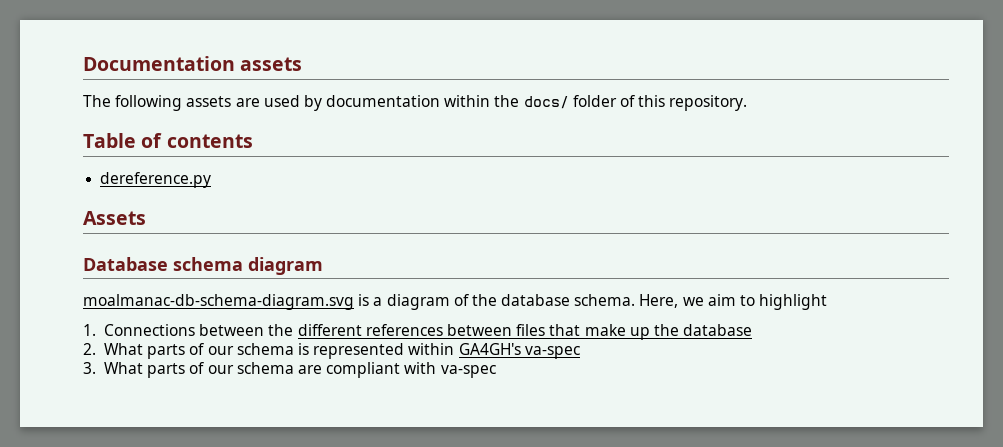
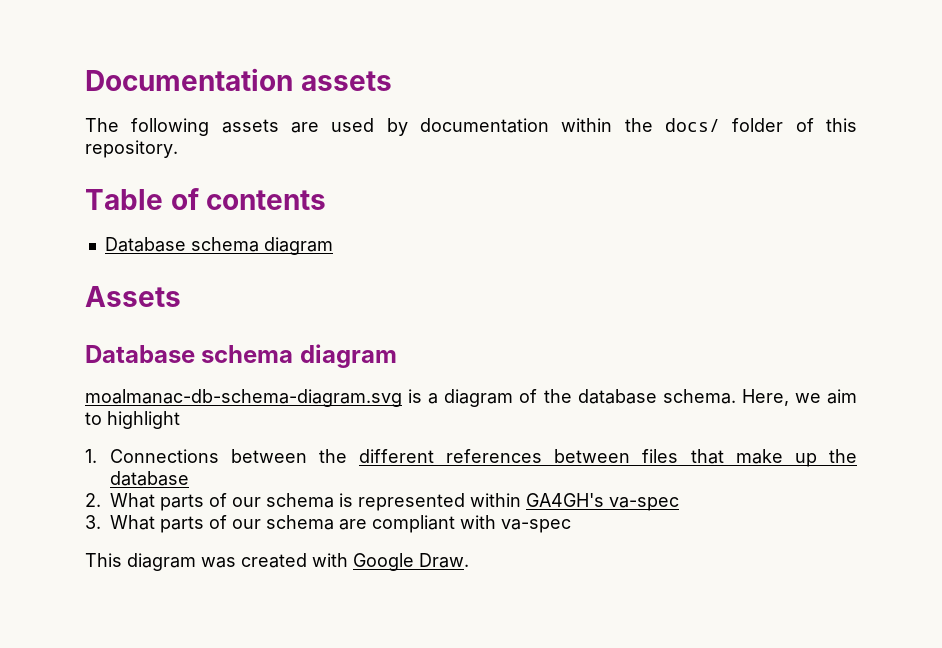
[100,172,212,188] dereference.py -> [104,237,333,255] Database schema diagram
(496, 371) none -> [85,553,469,571] // This diagram was created with Google Draw.

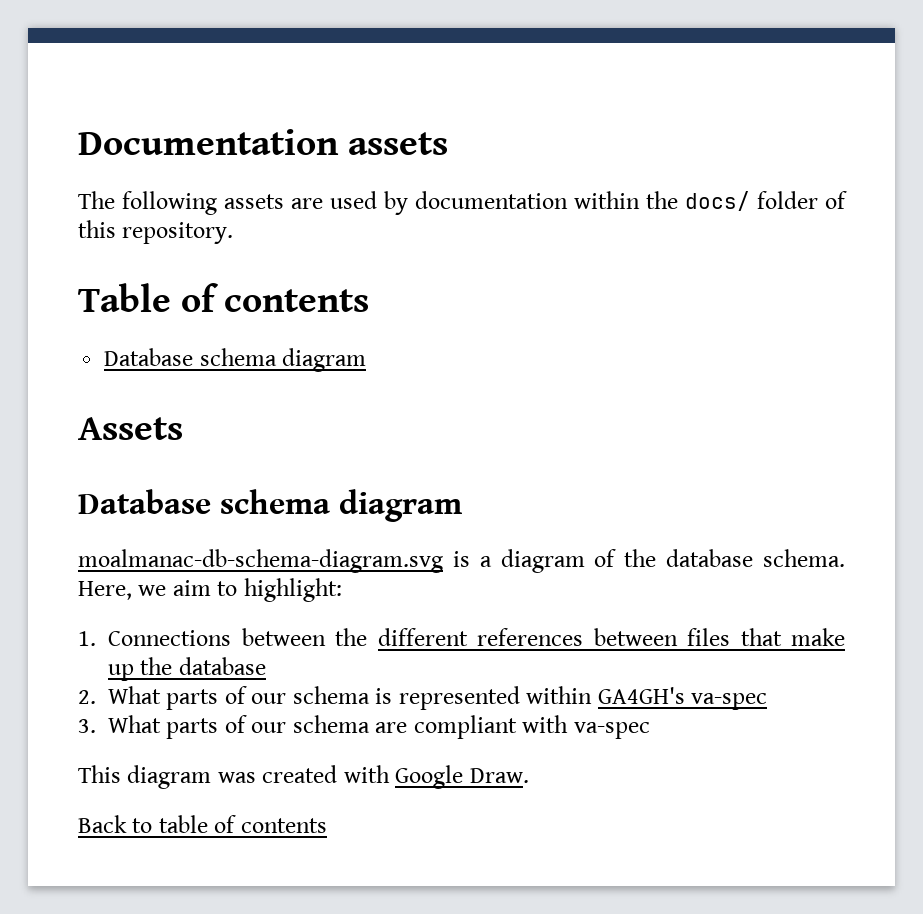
[107,411,180,429] highlight -> [243,578,342,602] highlight:
(469, 560) none -> [78,815,327,833] // Back to table of contents

